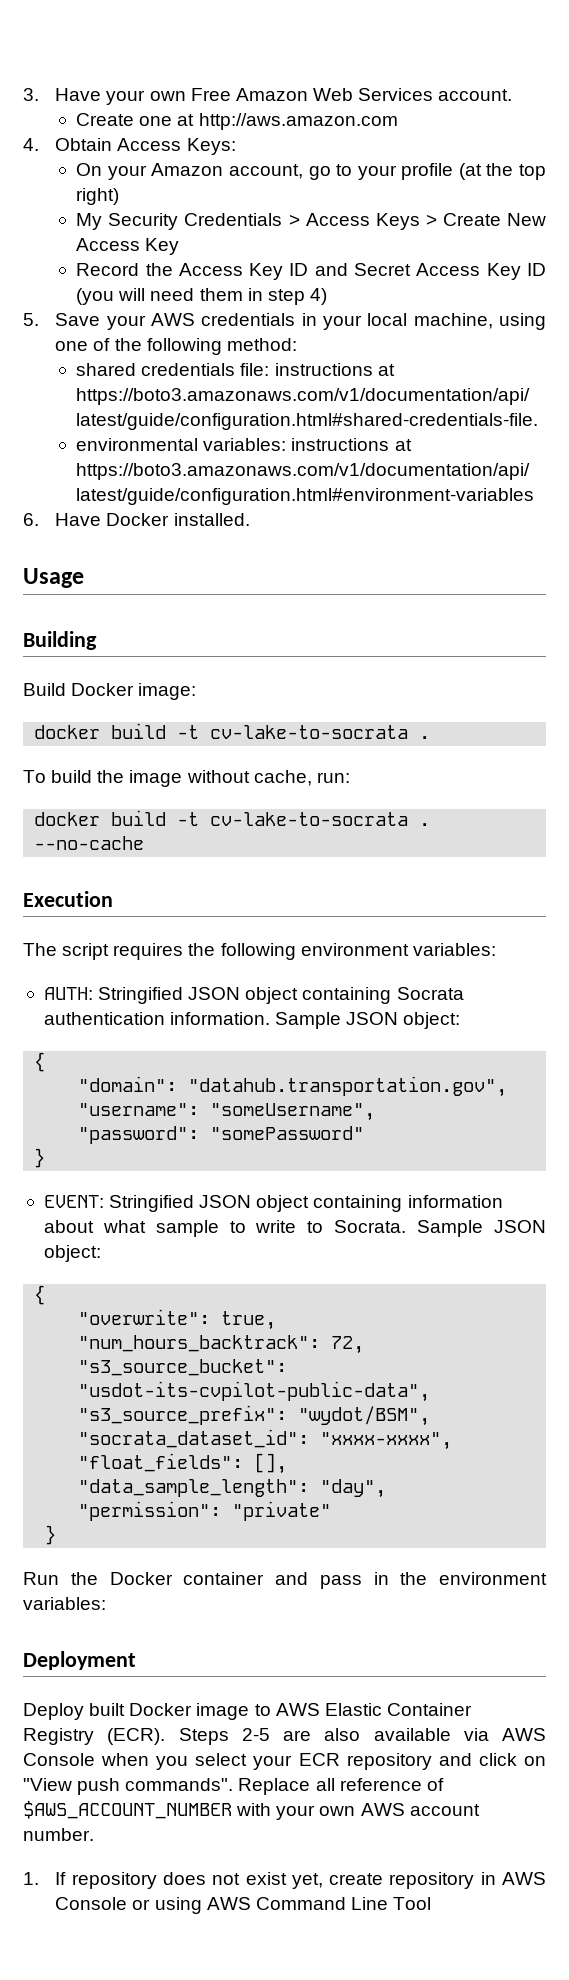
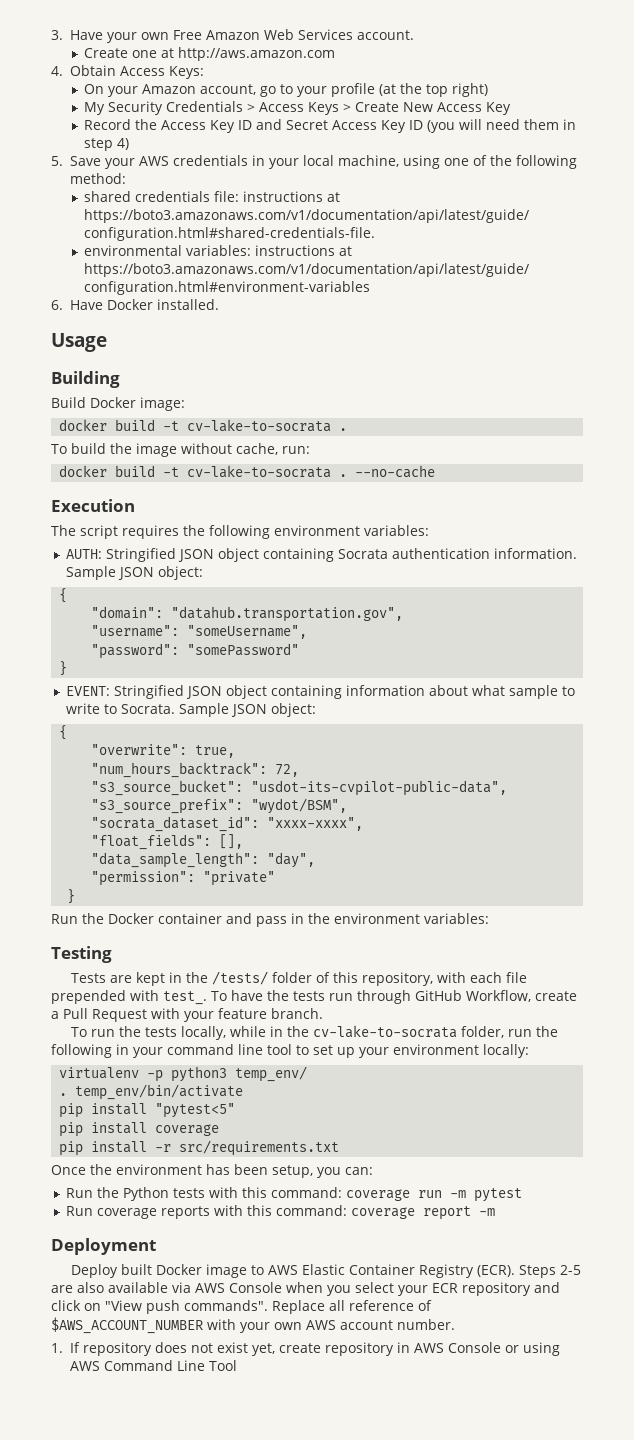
(106, 1603) none -> [51,946,112,963] [71,971,528,986] [51,990,577,1005] [51,1008,323,1022] [71,1025,559,1040] [51,1044,529,1058] [59,1066,308,1082] [59,1084,244,1100] [59,1103,236,1118] [59,1122,220,1137] [59,1140,340,1156] [51,1164,373,1178] [65,1187,522,1202] [65,1205,495,1220] // Testing // Tests are kept in the /tests/ folder of this repository, with each file prepended with test_. To have the tests run through GitHub Workflow, create a Pull Request with your feature branch. // To run the tests locally, while in the cv-lake-to-socrata folder, run the following in your command line tool to set up your environment locally: // virtualenv -p python3 temp_env/ // . temp_env/bin/activate // pip install "pytest<5" // pip install coverage // pip install -r src/requirements.txt // Once the environment has been setup, you can: // Run the Python tests with this command: coverage run -m pytest // Run coverage reports with this command: coverage report -m

